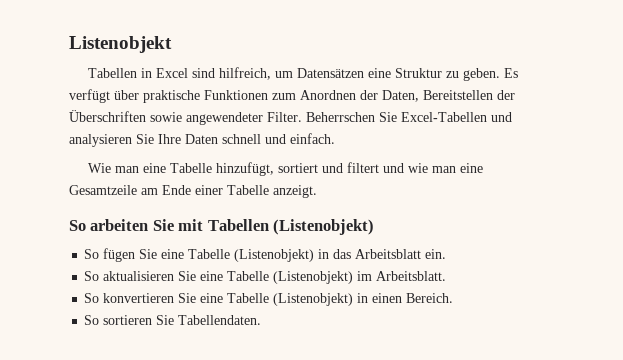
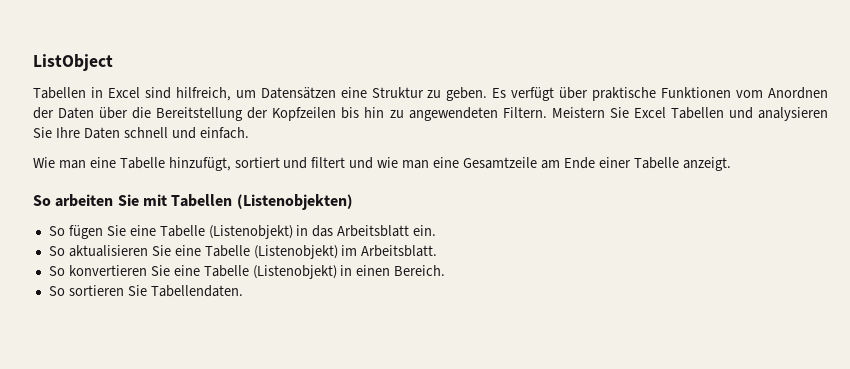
[69,36,172,53] Listenobjekt -> [33,54,113,71] ListObject
[272,93,296,100] zum -> [736,90,764,98] vom
[382,90,515,102] [69,110,487,125] Daten, Bereitstellen der Überschriften sowie angewendeter Filter. Beherrschen Sie Excel-Tabellen -> [58,107,724,121] Daten über die Bereitstellung der Kopfzeilen bis hin zu angewendeten Filtern. Meistern Sie Excel Tabellen
[273,219,375,235] (Listenobjekt) -> [236,194,353,210] (Listenobjekten)

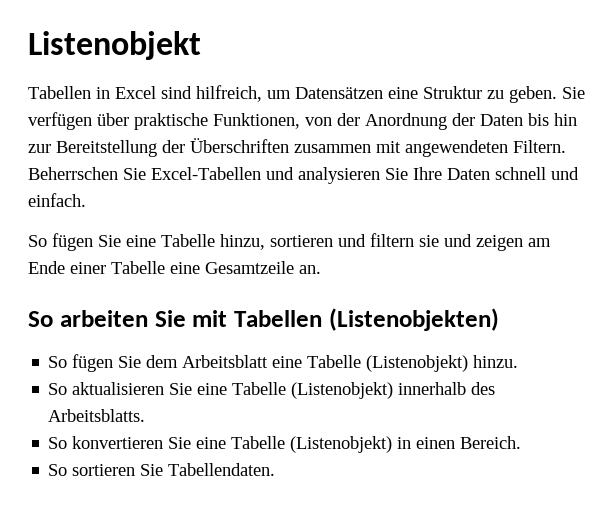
[33,54,113,71] ListObject -> [28,31,201,60] Listenobjekt
[492,87,829,101] [33,107,724,121] Es verfügt über praktische Funktionen vom Anordnen der Daten über die Bereitstellung der Kopfzeilen bis hin zu angewendeten Filtern. Meistern Sie Excel Tabellen -> [562,87,585,99] [28,112,577,130] [28,138,566,157] [28,167,261,180] Sie verfügen über praktische Funktionen, von der Anordnung der Daten bis hin zur Bereitstellung der Überschriften zusammen mit angewendeten Filtern. Beherrschen Sie Excel-Tabellen
[33,157,537,171] Wie man eine Tabelle hinzufügt, sortiert und filtert und wie man eine Gesamtzeile -> [28,233,523,251] So fügen Sie eine Tabelle hinzu, sortieren und filtern sie und zeigen
[682,157,731,171] anzeigt. -> [170,261,321,274] eine Gesamtzeile an.
[129,225,437,239] eine Tabelle (Listenobjekt) in das Arbeitsblatt ein. -> [146,355,519,372] dem Arbeitsblatt eine Tabelle (Listenobjekt) hinzu.
[341,245,438,257] im Arbeitsblatt. -> [398,382,496,395] [48,409,146,422] innerhalb des Arbeitsblatts.

